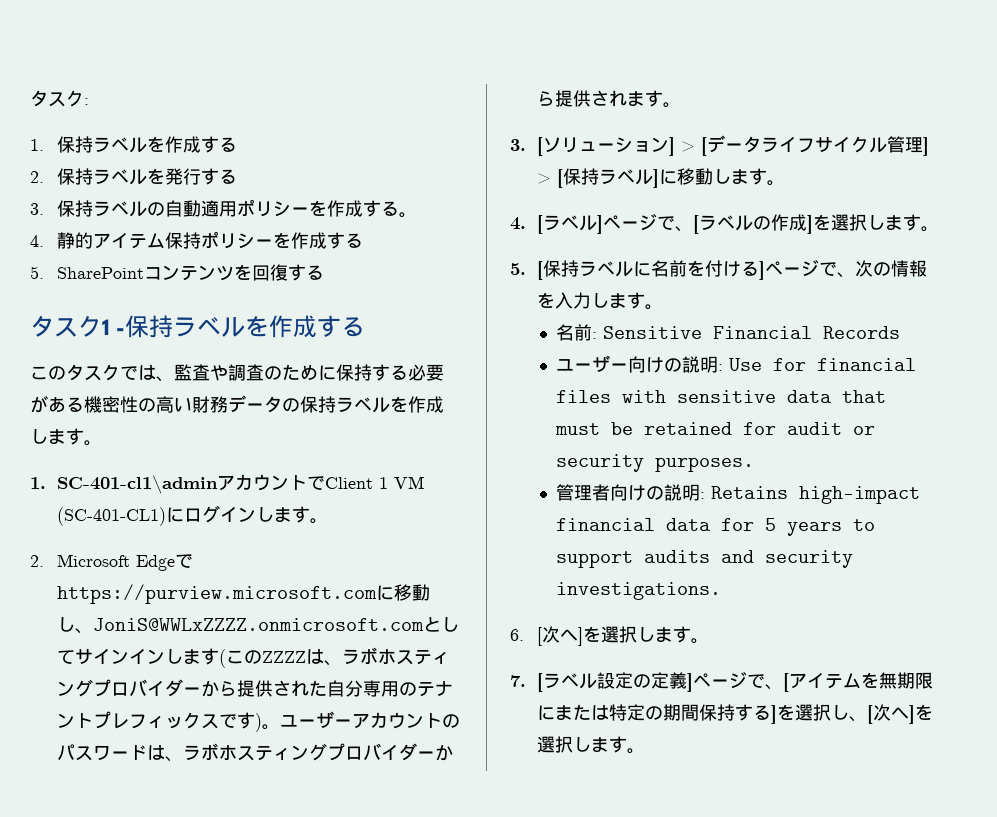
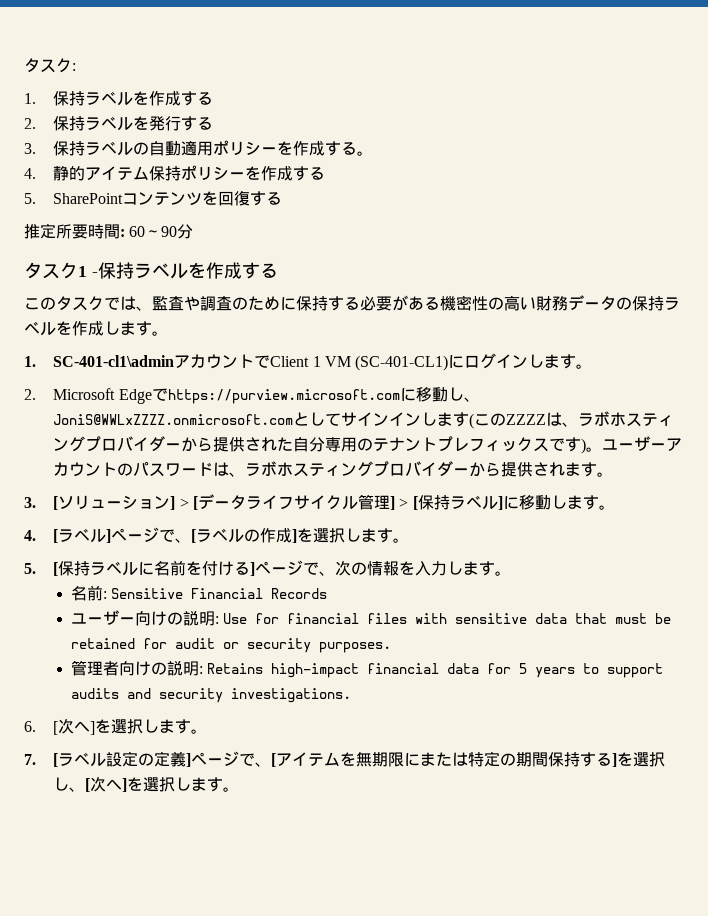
(324, 272) none -> [24,223,194,239] // 推定所要時間: 60～90分

